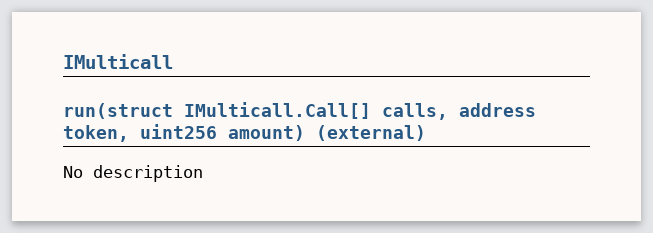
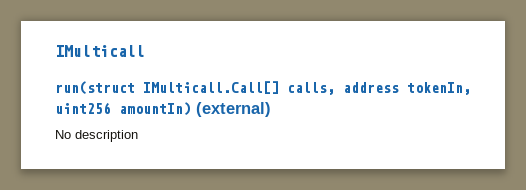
[63,124,305,142] token, uint256 amount) -> [407,82,471,95] [55,102,191,116] tokenIn, uint256 amountIn)

